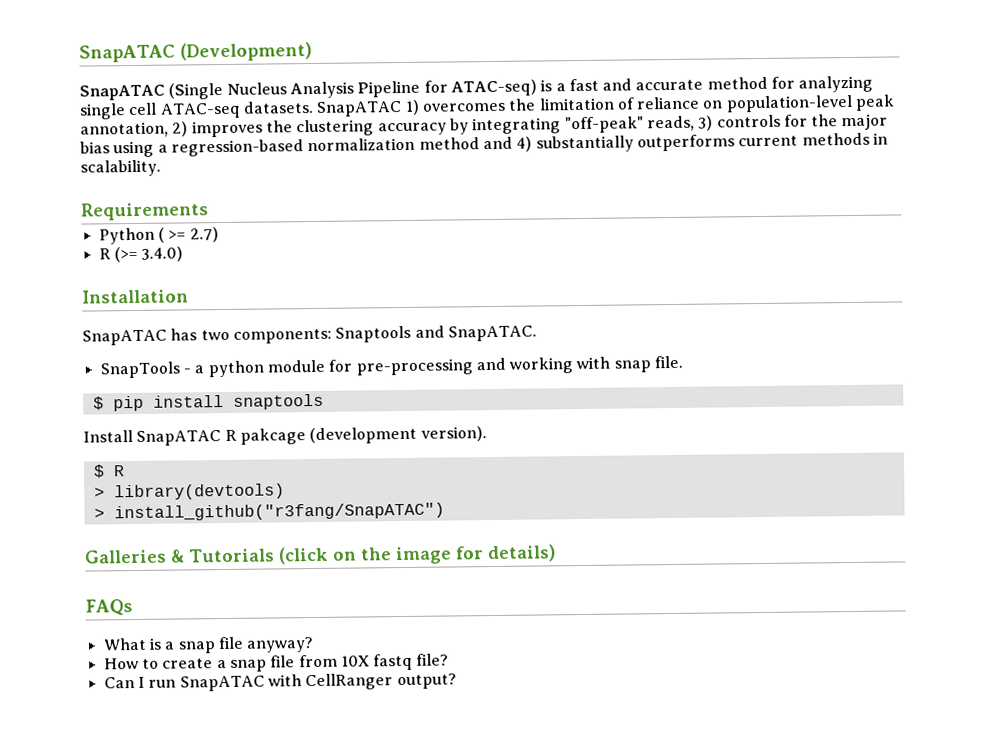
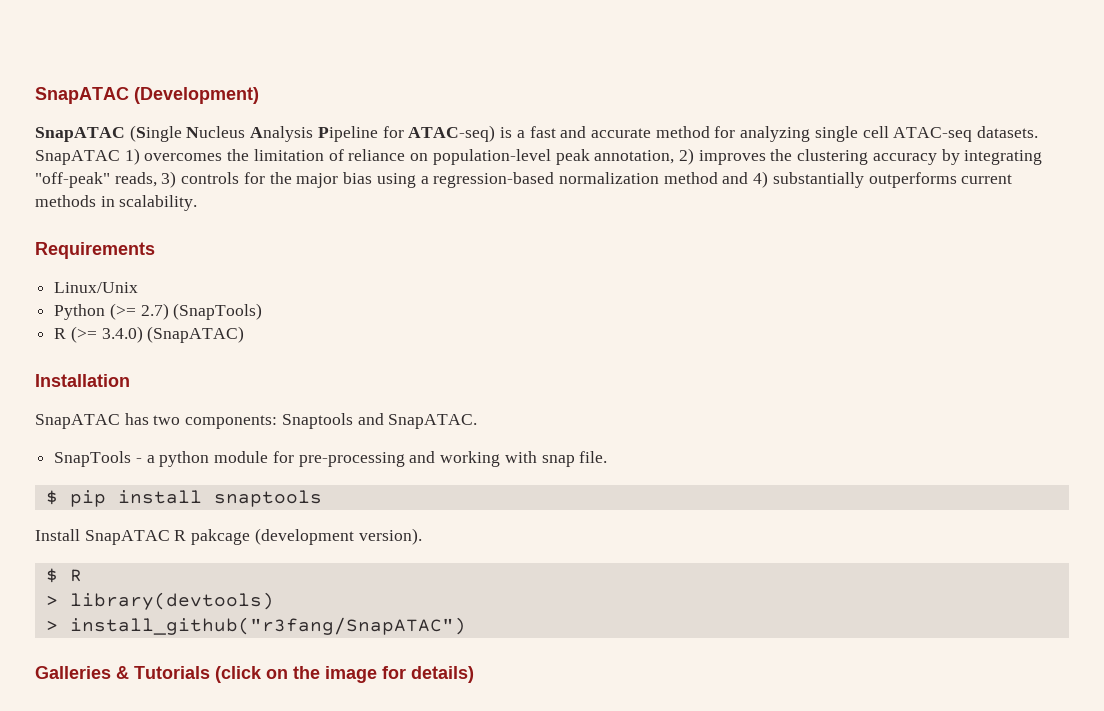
(209, 211) none -> [54,282,139,293] // Linux/Unix
[157,227,187,243] ( >= -> [109,303,136,320] (>=
(219, 235) none -> [173,303,263,320] (SnapTools)
(184, 254) none -> [147,326,245,343] (SnapATAC)
[85,599,133,616] [102,636,315,654] [103,653,450,672] [103,673,457,692] // FAQs // What is a snap file anyway? // How to create a snap file from 10X fastq file? // Can I run SnapATAC with CellRanger output? -> (474, 674) none

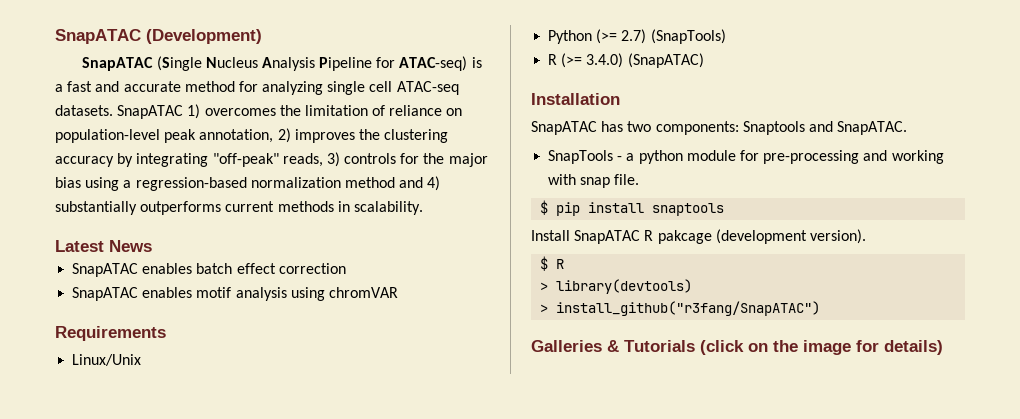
(198, 203) none -> [55,240,152,252] [72,263,346,277] [72,287,398,301] // Latest News // SnapATAC enables batch effect correction // SnapATAC enables motif analysis using chromVAR

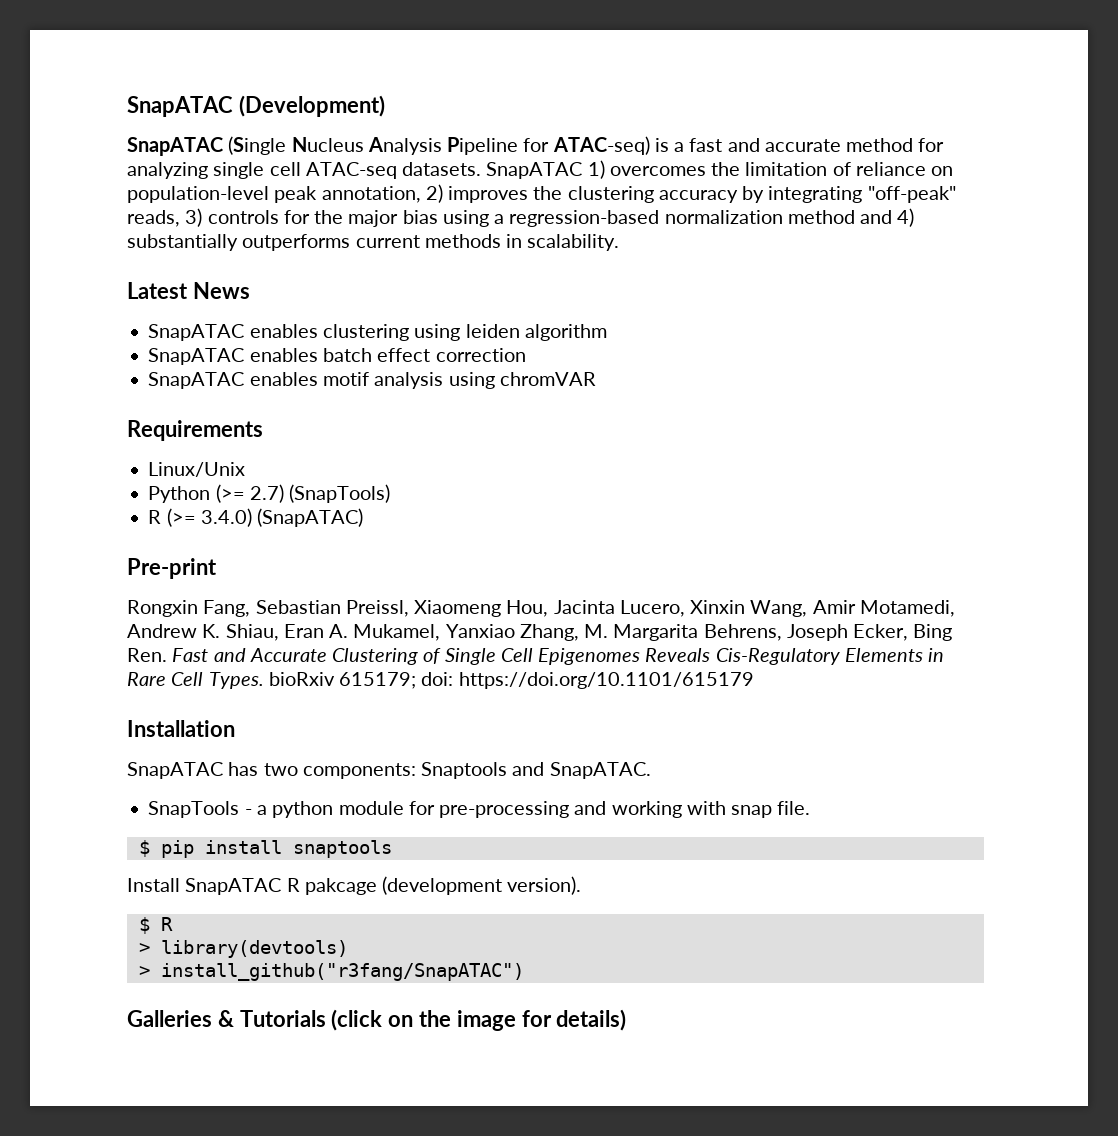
(152, 246) none -> [148,324,607,341] // SnapATAC enables clustering using leiden algorithm
(704, 60) none -> [127,558,217,579] [127,600,955,617] [127,624,953,641] [127,648,945,665] [127,672,754,689] // Pre-print // Rongxin Fang, Sebastian Preissl, Xiaomeng Hou, Jacinta Lucero, Xinxin Wang, Amir Motamedi, Andrew K. Shiau, Eran A. Mukamel, Yanxiao Zhang, M. Margarita Behrens, Joseph Ecker, Bing Ren. Fast and Accurate Clustering of Single Cell Epigenomes Reveals Cis-Regulatory Elements in Rare Cell Types. bioRxiv 615179; doi: https://doi.org/10.1101/615179

